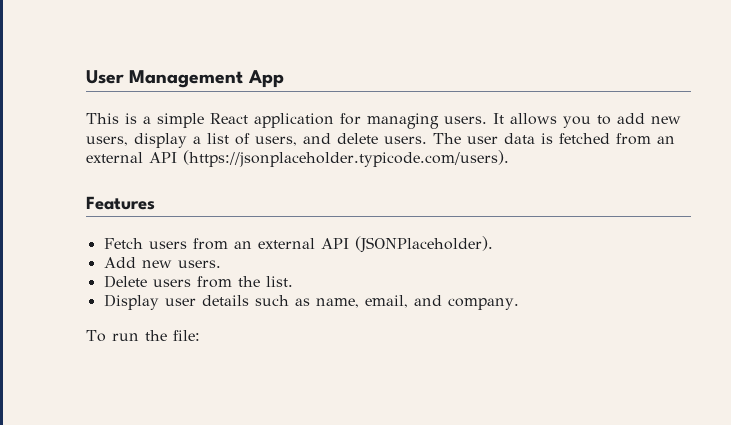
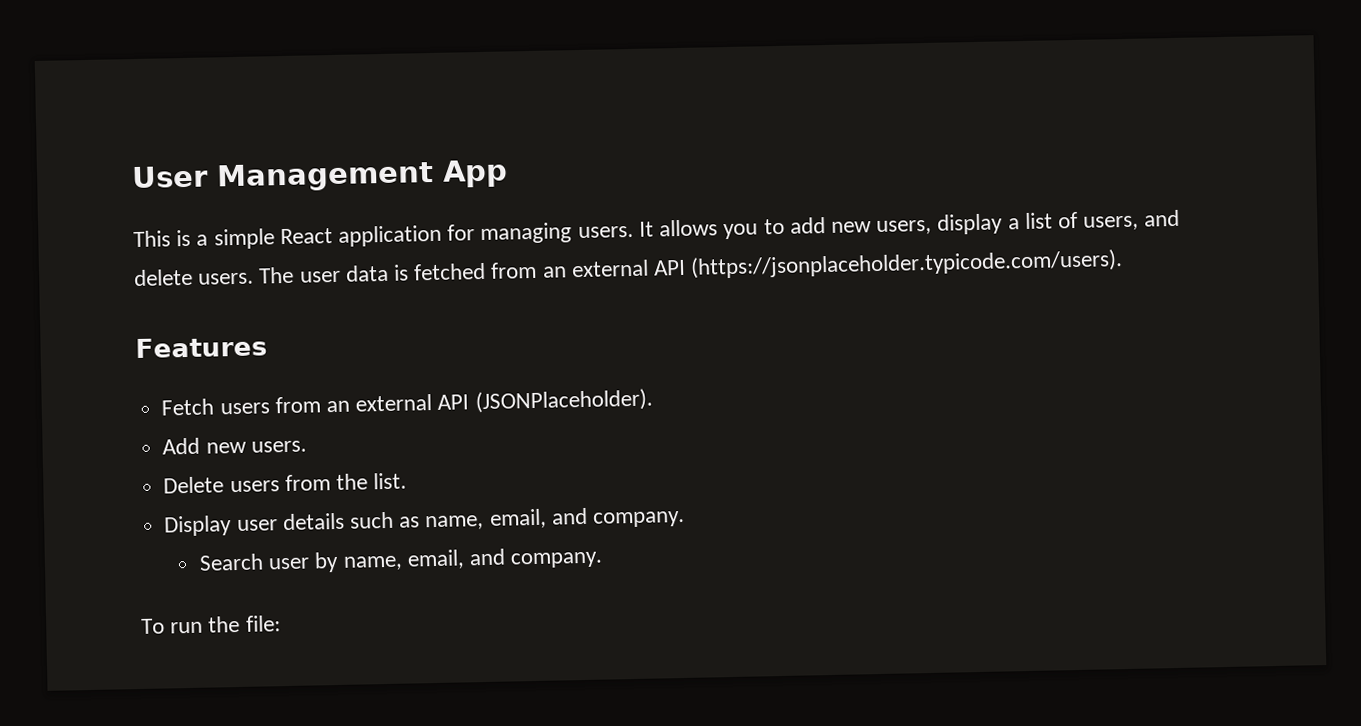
(519, 304) none -> [199,548,604,573] // Search user by name, email, and company.

